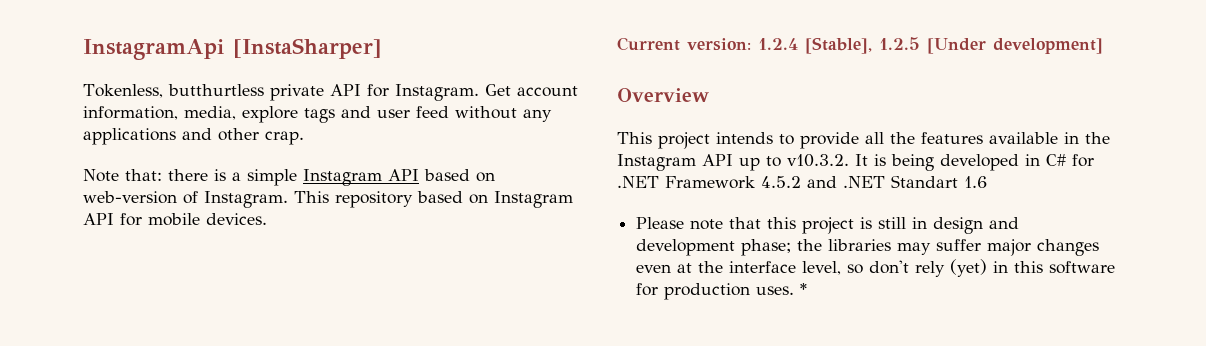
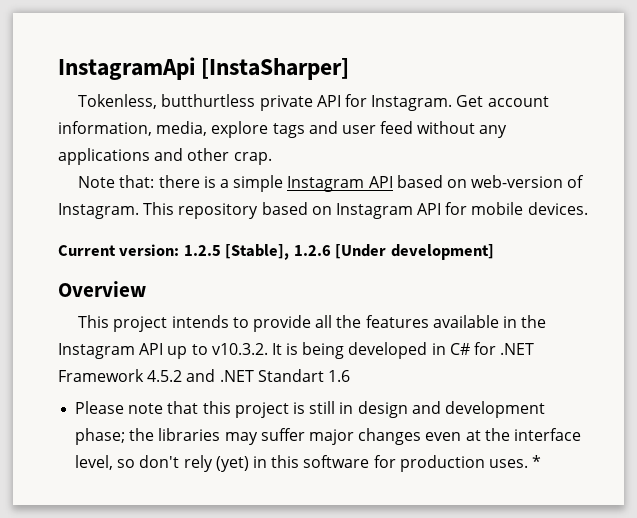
[758,37,920,54] 1.2.4 [Stable], 1.2.5 -> [183,244,331,260] 1.2.5 [Stable], 1.2.6

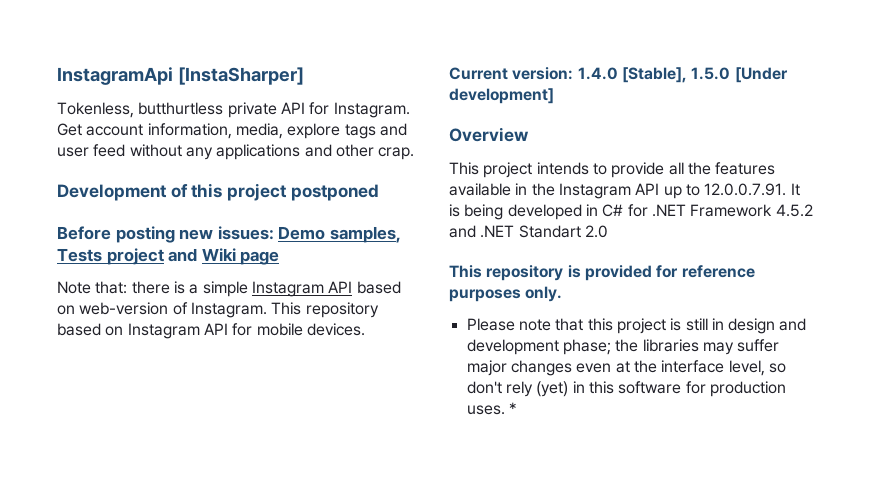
(272, 158) none -> [57,183,379,201] [57,226,401,243] [57,248,280,265] // Development of this project postponed // Before posting new issues: Demo samples, Tests project and Wiki page
[183,244,331,260] 1.2.5 [Stable], 1.2.6 -> [577,67,731,83] 1.4.0 [Stable], 1.5.0
[211,343,268,355] v10.3.2. -> [704,183,787,196] 12.0.0.7.91.
[327,370,350,382] 1.6 -> [584,225,608,238] [449,265,755,281] [449,286,563,302] 2.0 // This repository is provided for reference purposes only.

